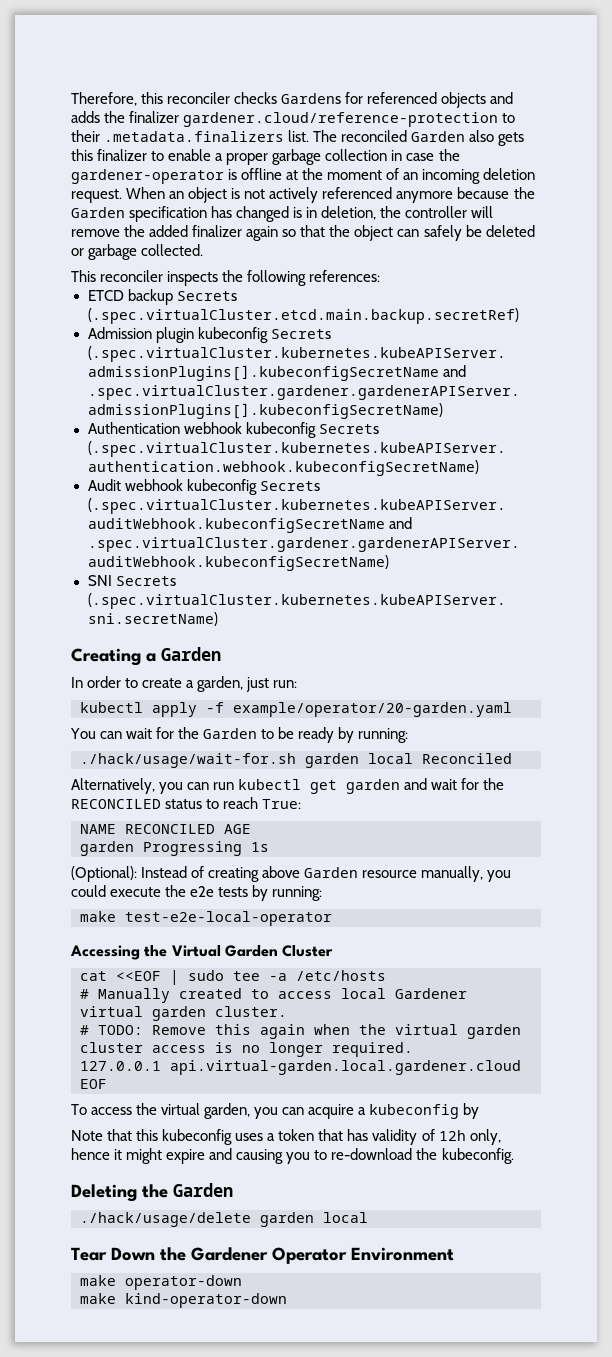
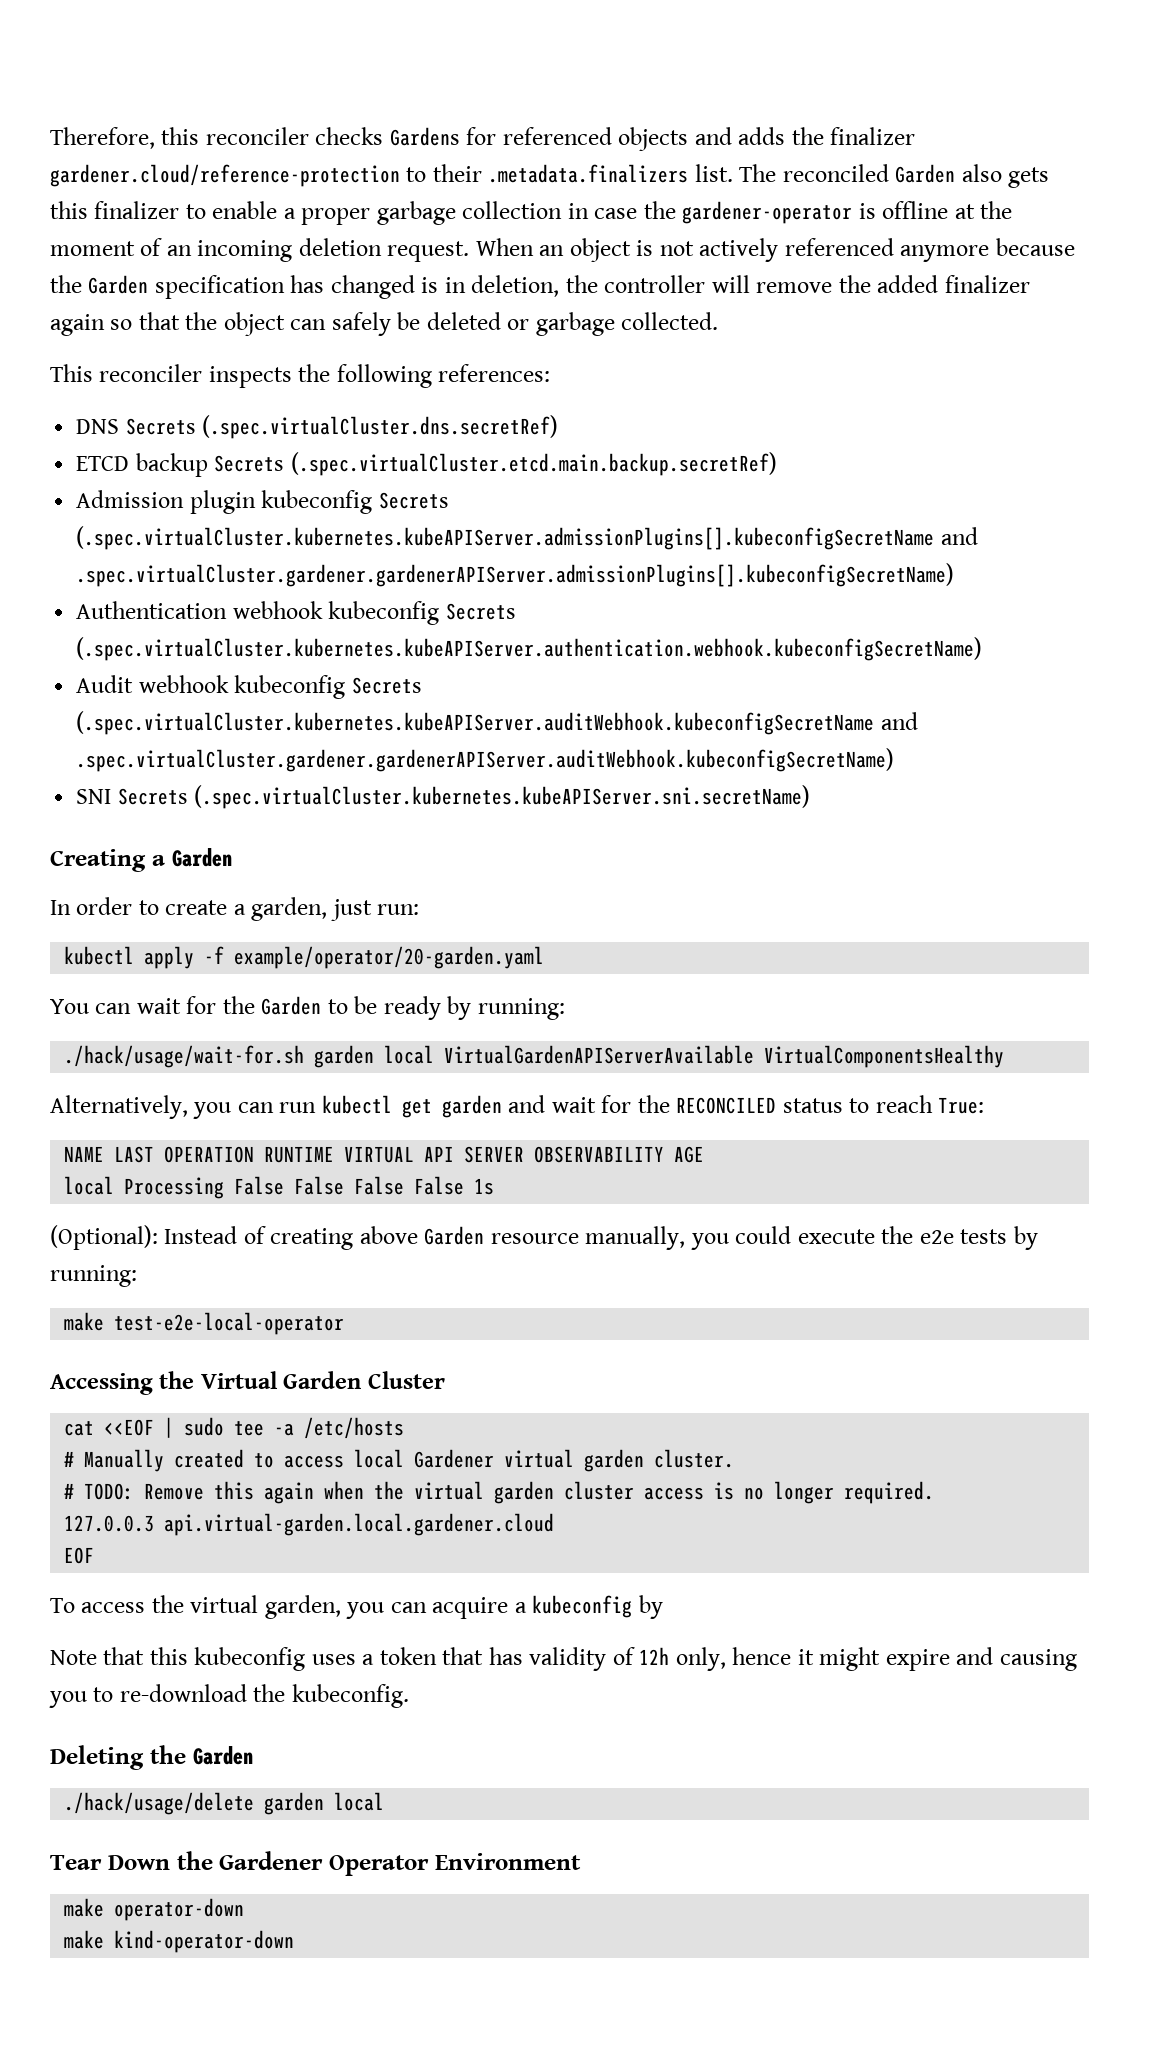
(381, 276) none -> [76,415,559,439] // DNS Secrets (.spec.virtualCluster.dns.secretRef)
[422,753,512,764] Reconciled -> [444,1045,1005,1068] VirtualGardenAPIServerAvailable VirtualComponentsHealthy
[125,824,251,834] [80,841,242,856] RECONCILED AGE // garden Progressing -> [114,1146,705,1163] [64,1176,465,1199] LAST OPERATION RUNTIME VIRTUAL API SERVER OBSERVABILITY AGE // local Processing False False False False
[80,1061,161,1071] 127.0.0.1 -> [64,1515,155,1532] 127.0.0.3

